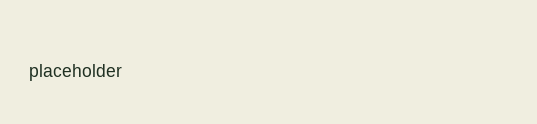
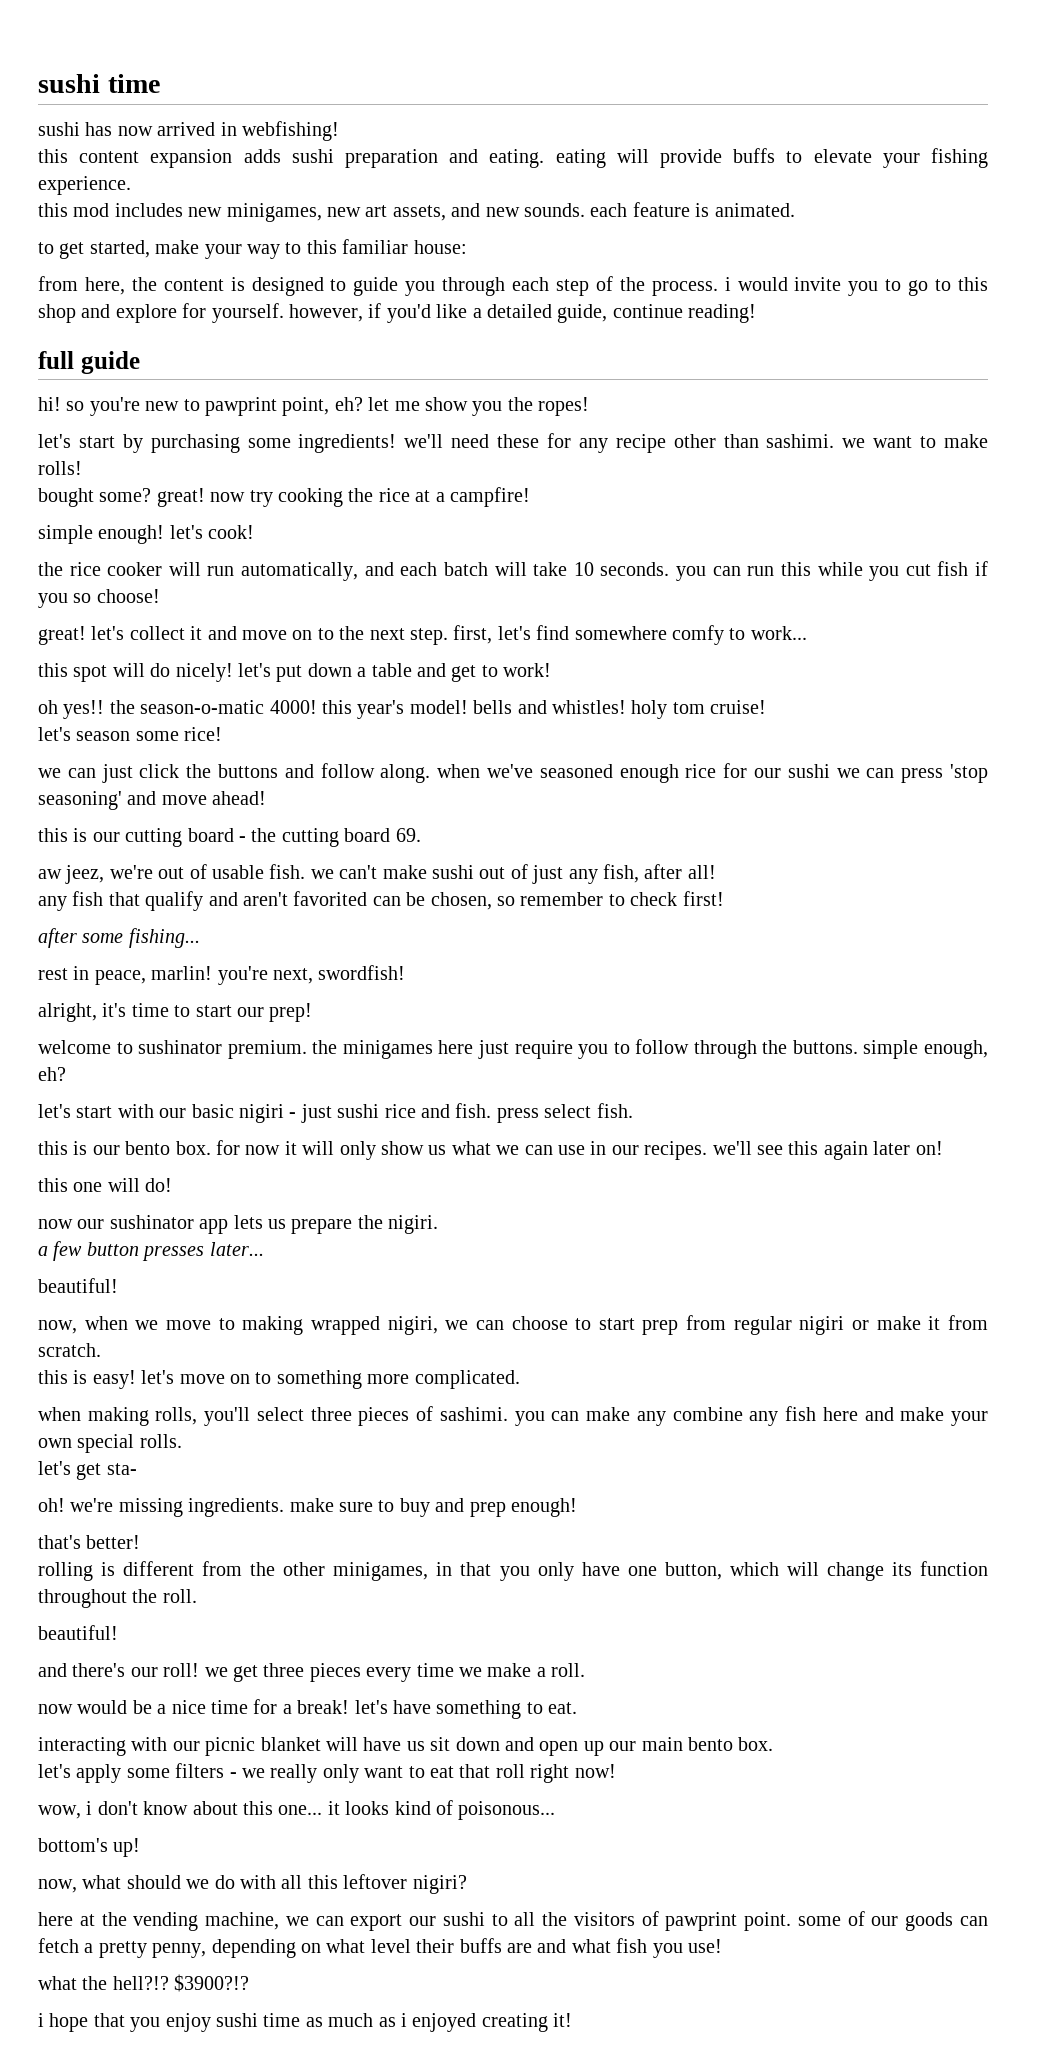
[29,64,122,81] placeholder -> [38,74,160,93] [38,121,339,141] [38,148,989,168] [38,176,131,195] [38,202,795,222] [38,239,467,259] [38,276,988,296] [38,303,757,323] [38,351,140,374] [38,397,590,416] [38,433,989,453] [38,461,82,475] [38,487,530,507] [38,525,255,544] [38,561,988,581] [38,589,160,608] [38,625,807,645] [38,663,552,682] [38,700,767,719] [38,727,223,741] [38,763,988,783] [38,791,267,810] [38,828,421,847] [38,864,716,884] [38,891,724,911] [38,928,200,948] [38,965,406,985] [38,1003,313,1022] [38,1039,988,1059] [38,1067,66,1081] [38,1103,633,1123] [38,1140,943,1160] [38,1178,173,1192] [38,1215,439,1234] [38,1241,264,1261] [38,1278,118,1293] [38,1315,988,1335] [38,1343,101,1357] [38,1370,520,1389] [38,1406,988,1426] [38,1434,182,1453] [38,1461,137,1480] [38,1498,577,1517] [38,1535,141,1549] [38,1561,988,1581] [38,1589,197,1608] [38,1625,118,1640] [38,1663,586,1682] [38,1699,578,1719] [38,1737,774,1756] [38,1763,616,1783] [38,1800,556,1820] [38,1838,141,1857] [38,1874,467,1894] [38,1911,989,1931] [38,1938,722,1958] [38,1974,250,1992] [38,2013,573,2032] sushi time // sushi has now arrived in webfishing! // this content expansion adds sushi preparation and eating. eating will provide buffs to elevate your fishing experience. // this mod includes new minigames, new art assets, and new sounds. each feature is animated. // to get started, make your way to this familiar house: // from here, the content is designed to guide you through each step of the process. i would invite you to go to this shop and explore for yourself. however, if you'd like a detailed guide, continue reading! // full guide // hi! so you're new to pawprint point, eh? let me show you the ropes! // let's start by purchasing some ingredients! we'll need these for any recipe other than sashimi. we want to make rolls! // bought some? great! now try cooking the rice at a campfire! // simple enough! let's cook! // the rice cooker will run automatically, and each batch will take 10 seconds. you can run this while you cut fish if you so choose! // great! let's collect it and move on to the next step. first, let's find somewhere comfy to work... // this spot will do nicely! let's put down a table and get to work! // oh yes!! the season-o-matic 4000! this year's model! bells and whistles! holy tom cruise! // let's season some rice! // we can just click the buttons and follow along. when we've seasoned enough rice for our sushi we can press 'stop seasoning' and move ahead! // this is our cutting board - the cutting board 69. // aw jeez, we're out of usable fish. we can't make sushi out of just any fish, after all! // any fish that qualify and aren't favorited can be chosen, so remember to check first! // after some fishing... // rest in peace, marlin! you're next, swordfish! // alright, it's time to start our prep! // welcome to sushinator premium. the minigames here just require you to follow through the buttons. simple enough, eh? // let's start with our basic nigiri - just sushi rice and fish. press select fish. // this is our bento box. for now it will only show us what we can use in our recipes. we'll see this again later on! // this one will do! // now our sushinator app lets us prepare the nigiri. // a few button presses later... // beautiful! // now, when we move to making wrapped nigiri, we can choose to start prep from regular nigiri or make it from scratch. // this is easy! let's move on to something more complicated. // when making rolls, you'll select three pieces of sashimi. you can make any combine any fish here and make your own special rolls. // let's get sta- // oh! we're missing ingredients. make sure to buy and prep enough! // that's better! // rolling is different from the other minigames, in that you only have one button, which will change its function throughout the roll. // beautiful! // and there's our roll! we get three pieces every time we make a roll. // now would be a nice time for a break! let's have something to eat. // interacting with our picnic blanket will have us sit down and open up our main bento box. // let's apply some filters - we really only want to eat that roll right now! // wow, i don't know about this one... it looks kind of poisonous... // bottom's up! // now, what should we do with all this leftover nigiri? // here at the vending machine, we can export our sushi to all the visitors of pawprint point. some of our goods can fetch a pretty penny, depending on what level their buffs are and what fish you use! // what the hell?!? $3900?!? // i hope that you enjoy sushi time as much as i enjoyed creating it!

